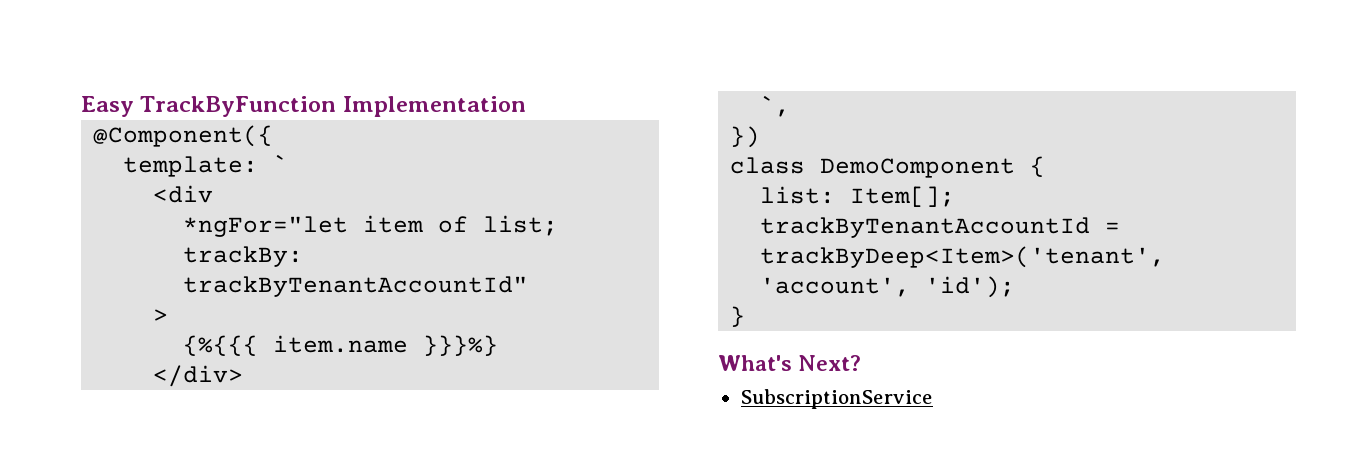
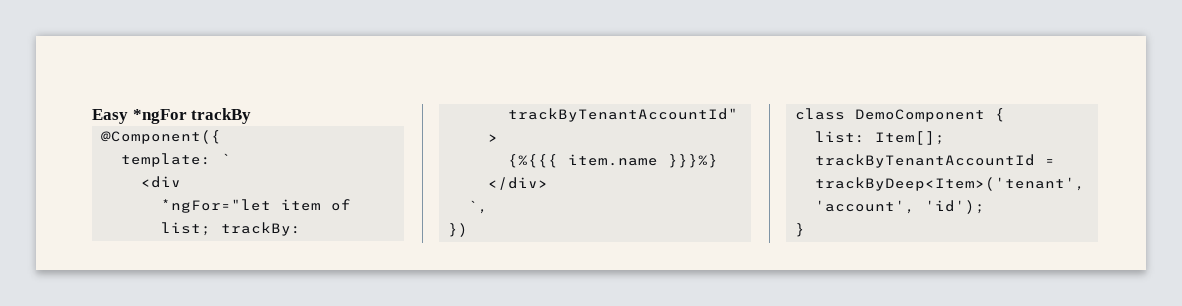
[140,96,526,117] TrackByFunction Implementation -> [132,108,252,124] *ngFor trackBy
[718,355,862,371] [740,389,933,409] // What's Next? // SubscriptionService -> (805, 230) none

